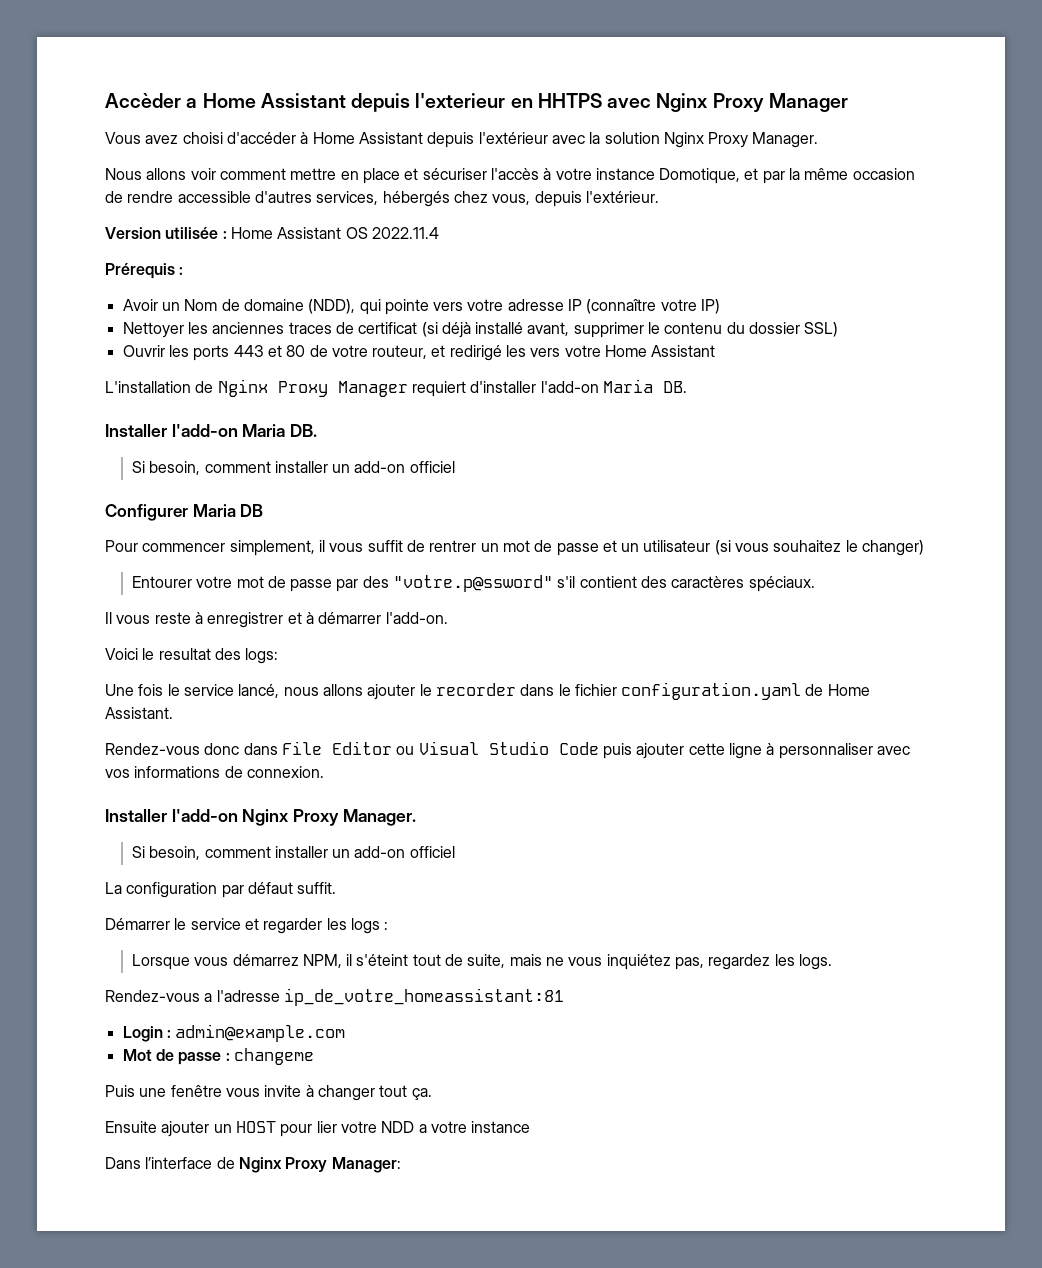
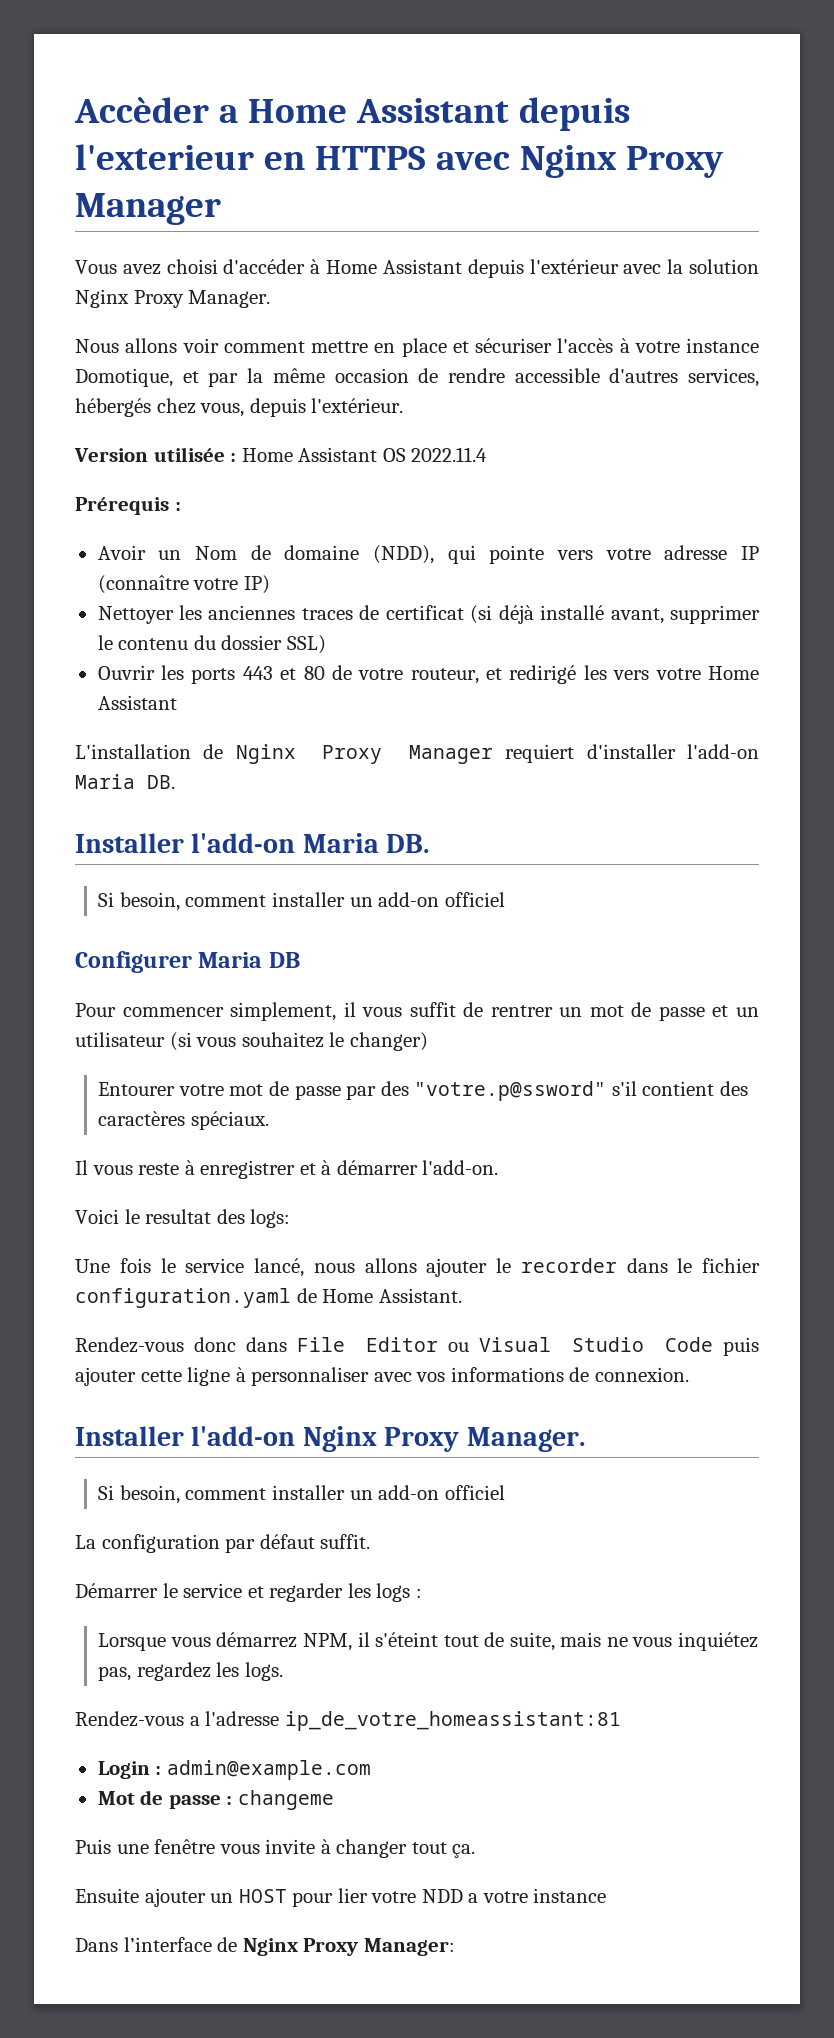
[537,93,602,108] HHTPS -> [314,146,426,170] HTTPS

